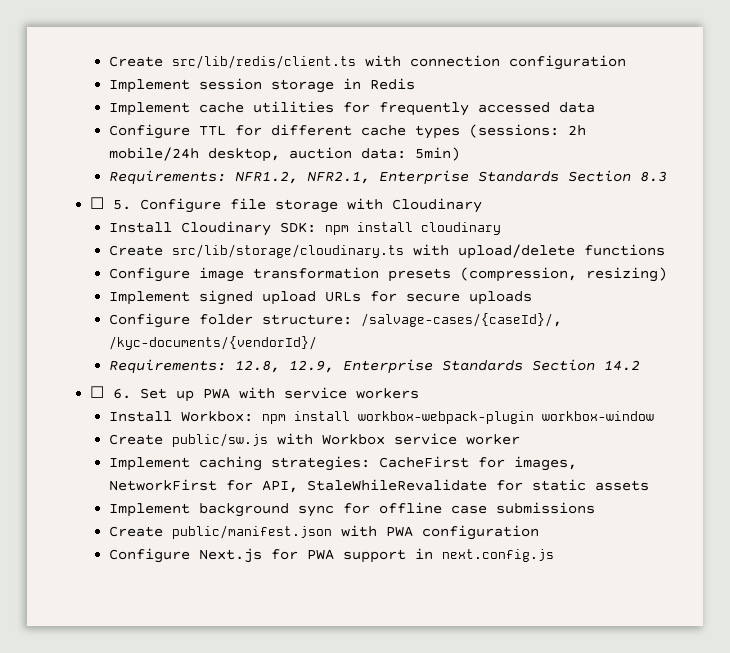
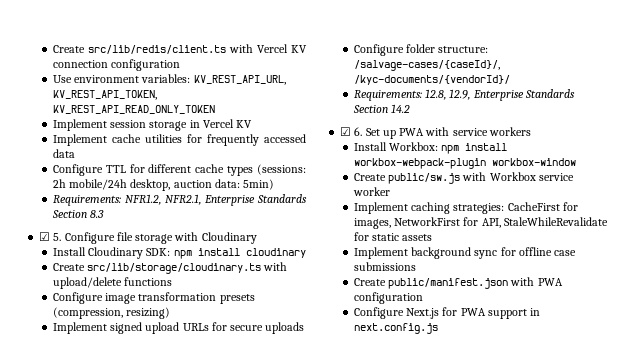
(401, 61) none -> [256,44,307,53] Vercel KV
(626, 62) none -> [52,74,286,85] [52,90,157,100] [52,105,215,114] // Use environment variables: KV_REST_API_URL, KV_REST_API_TOKEN, KV_REST_API_READ_ONLY_TOKEN
[369,78,415,90] Redis -> [202,119,253,128] Vercel KV
[90,197,105,209] ☐ -> [39,232,51,241] ☑
[90,386,105,398] ☐ -> [340,127,352,136] ☑

